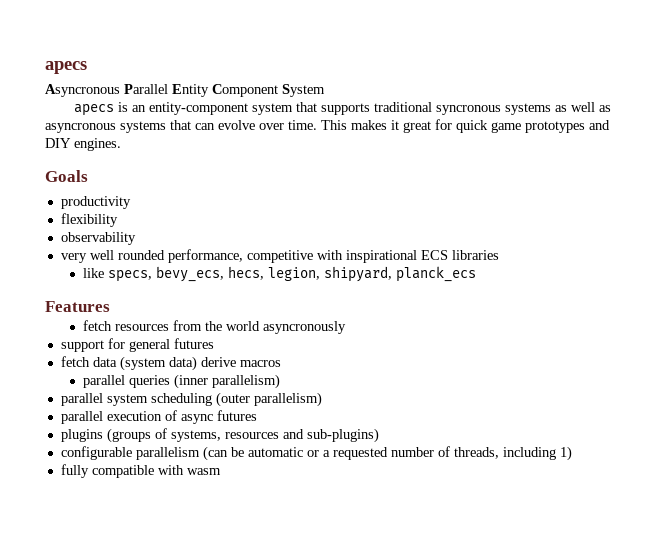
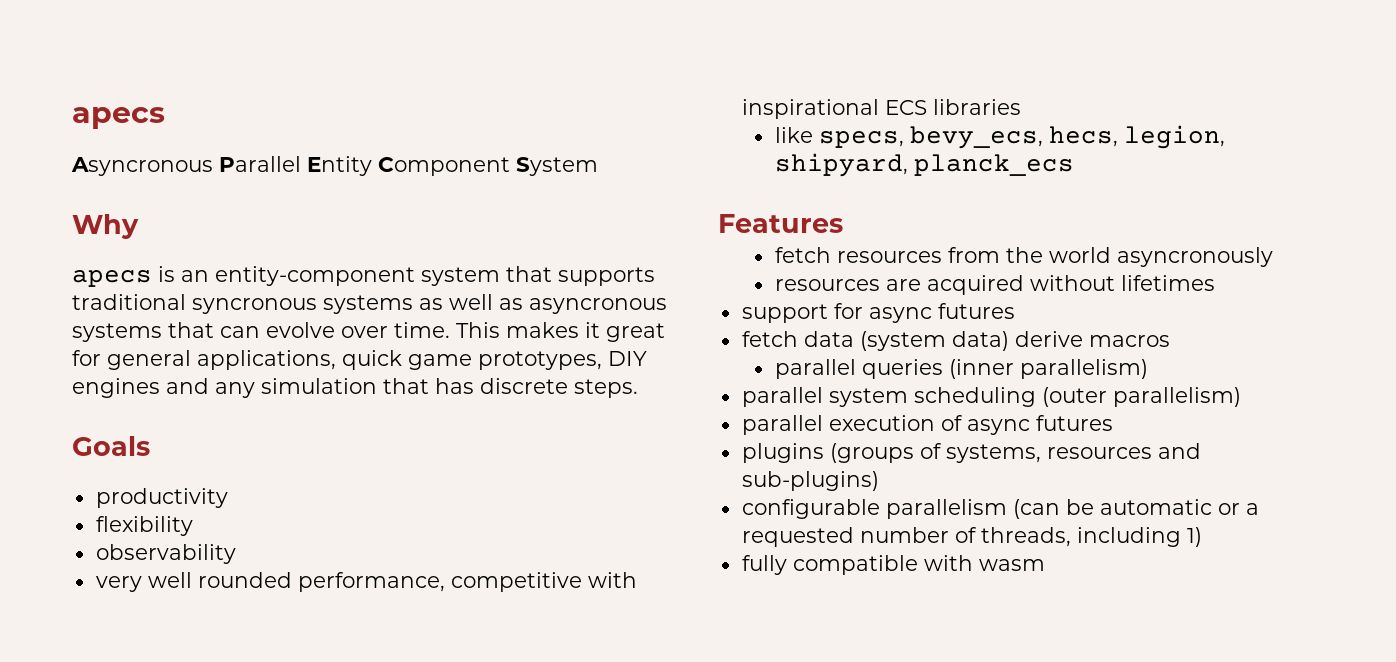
(325, 90) none -> [72,214,139,239] // Why
[456,120,610,133] [45,138,121,151] quick game prototypes and DIY engines. -> [107,350,647,370] [72,378,638,398] general applications, quick game prototypes, DIY engines and any simulation that has discrete steps.
(346, 327) none -> [774,275,1215,295] // resources are acquired without lifetimes
[128,339,170,352] general -> [868,307,932,323] async

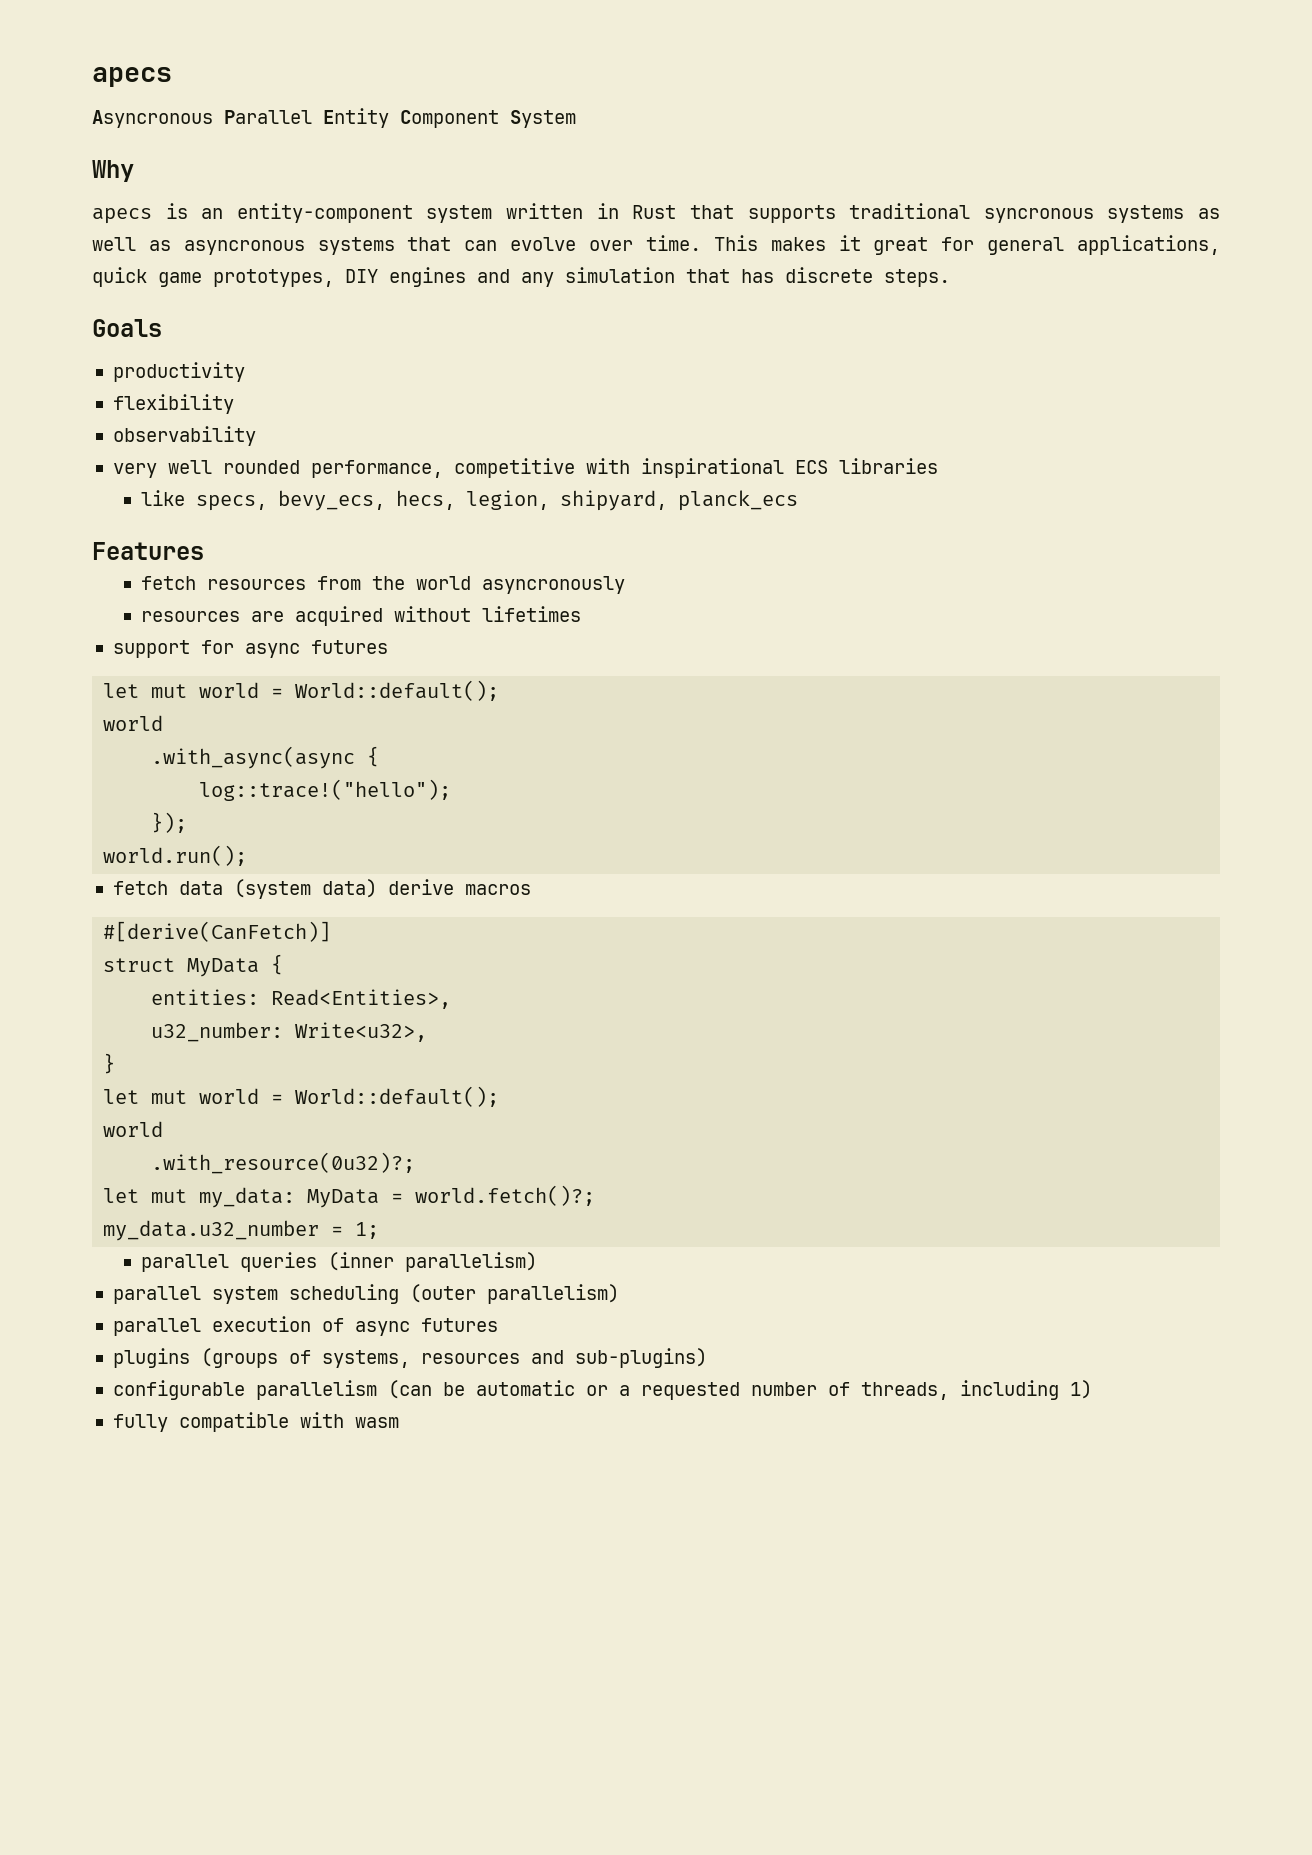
(500, 276) none -> [506,203,677,219] written in Rust
(1015, 311) none -> [103,680,500,701] [103,715,164,731] [151,746,380,769] [199,779,452,801] [151,812,188,833] [103,845,248,866] // let mut world = World::default(); // world // .with_async(async { // log::trace!("hello"); // }); // world.run();
(1170, 341) none -> [103,921,332,942] [103,954,284,977] [151,989,452,1009] [151,1022,428,1042] [103,1053,116,1074] [103,1086,500,1107] [103,1121,164,1137] [151,1152,416,1174] [103,1185,596,1208] [103,1220,380,1241] // #[derive(CanFetch)] // struct MyData { // entities: Read<Entities>, // u32_number: Write<u32>, // } // let mut world = World::default(); // world // .with_resource(0u32)?; // let mut my_data: MyData = world.fetch()?; // my_data.u32_number = 1;

